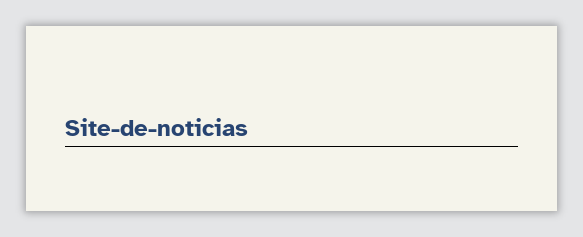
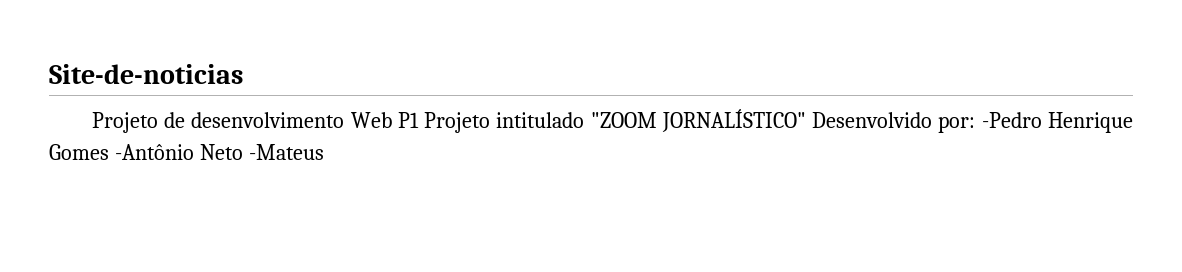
(248, 127) none -> [91,109,1133,133] [49,144,324,160] // Projeto de desenvolvimento Web P1 Projeto intitulado "ZOOM JORNALÍSTICO" Desenvolvido por: -Pedro Henrique Gomes -Antônio Neto -Mateus

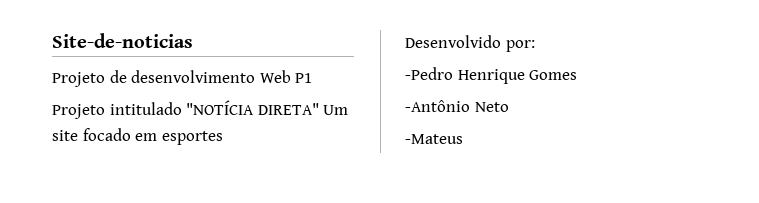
(419, 120) none -> (313, 78) //
[590,109,806,132] "ZOOM JORNALÍSTICO" -> [186,100,349,115] [52,128,223,145] "NOTÍCIA DIRETA" Um site focado em esportes //
(976, 124) none -> (535, 46) //
(109, 152) none -> (578, 75) //
(243, 152) none -> (509, 107) //

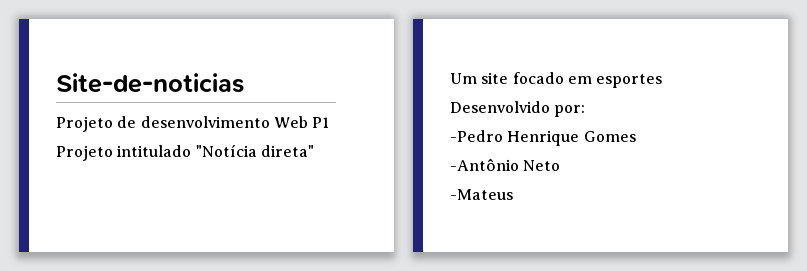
[186,100,319,115] "NOTÍCIA DIRETA" -> [195,144,314,157] "Notícia direta"

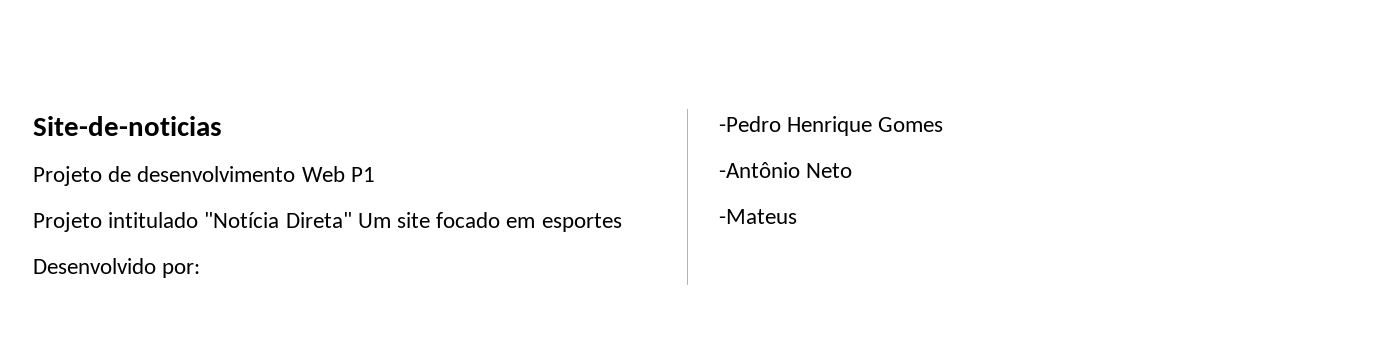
[260,145,314,157] direta" -> [285,212,352,228] Direta"

